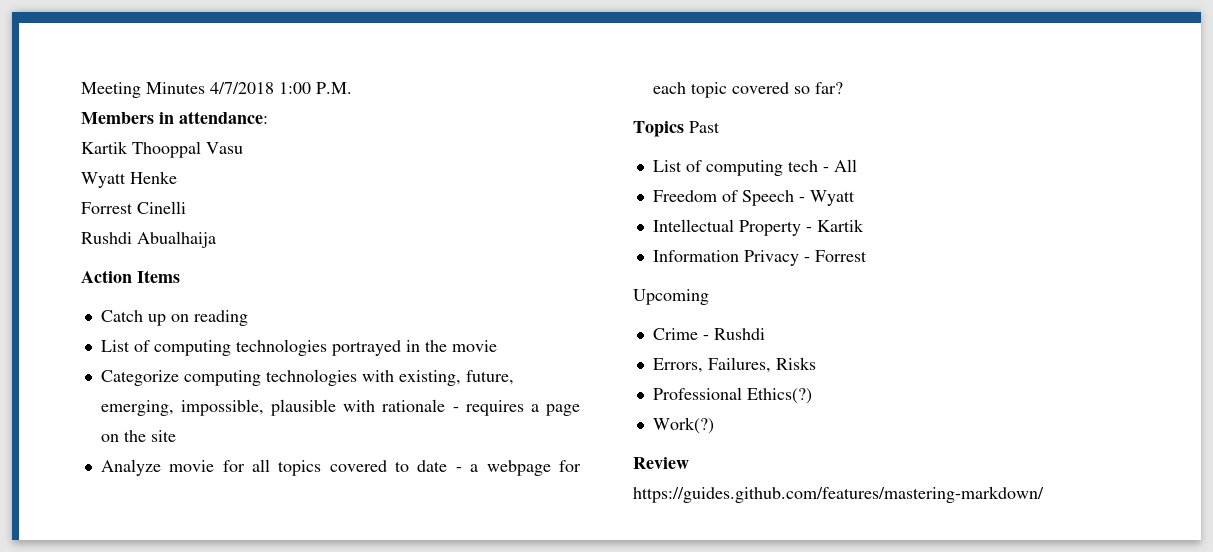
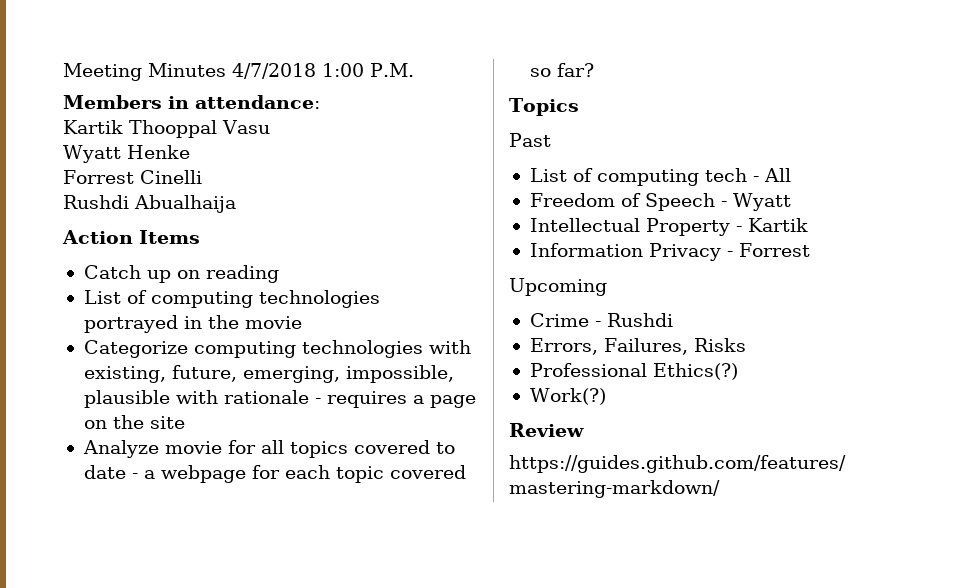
(684, 129) none -> (579, 107) //

